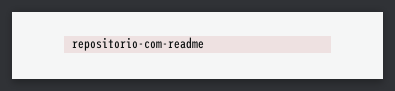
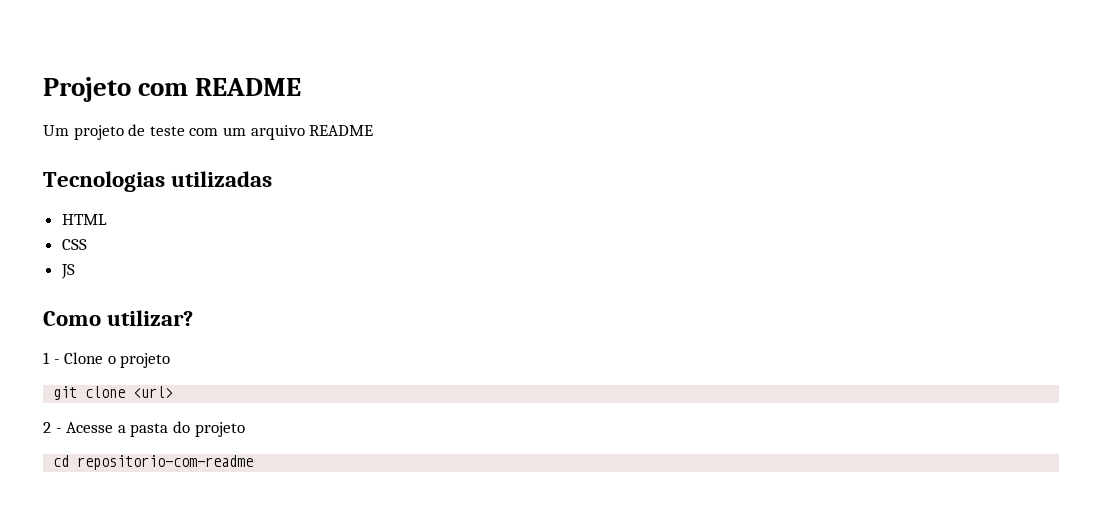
(71, 44) none -> [43,77,302,102] [43,124,374,140] [43,171,273,192] [61,214,107,225] [61,239,87,250] [60,264,75,279] [43,310,194,326] [43,352,171,368] [53,386,174,400] [43,421,245,437] [53,455,70,467] Projeto com README // Um projeto de teste com um arquivo README // Tecnologias utilizadas // HTML // CSS // JS // Como utilizar? // 1 - Clone o projeto // git clone <url> // 2 - Acesse a pasta do projeto // cd

